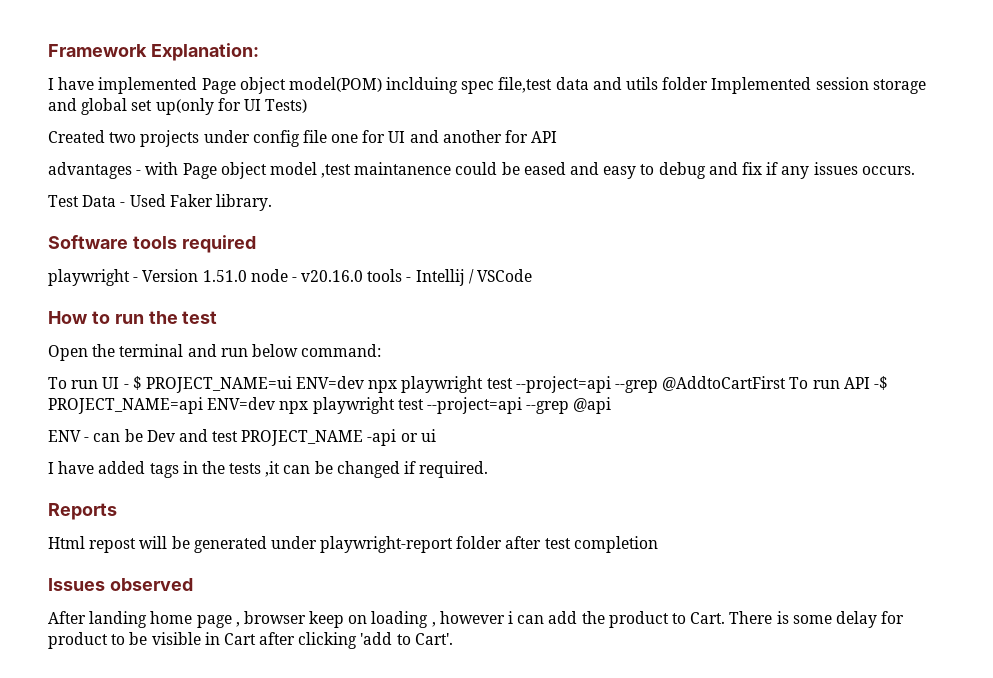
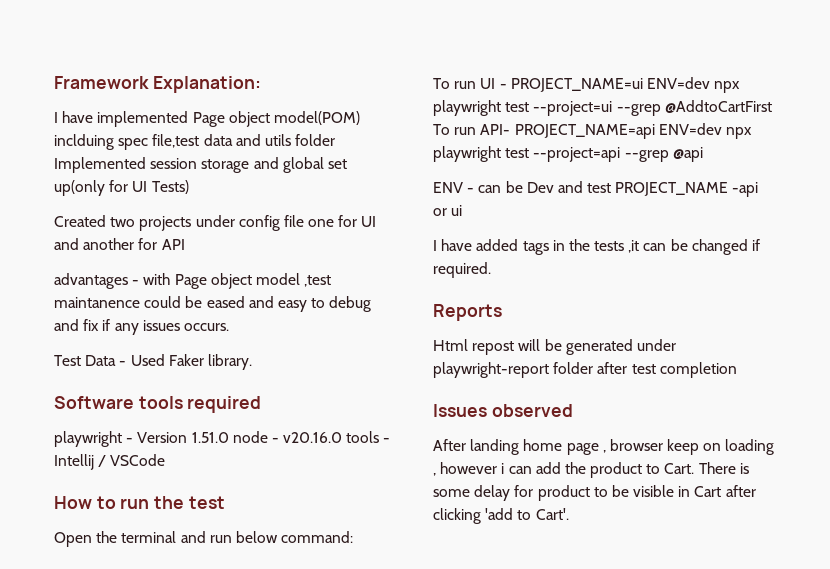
[132,376,142,390] $ -> (507, 86) none
[515,376,611,393] --project=api -> [533,101,613,116] --project=ui
[843,376,888,390] API -$ -> [480,124,511,135] API-

